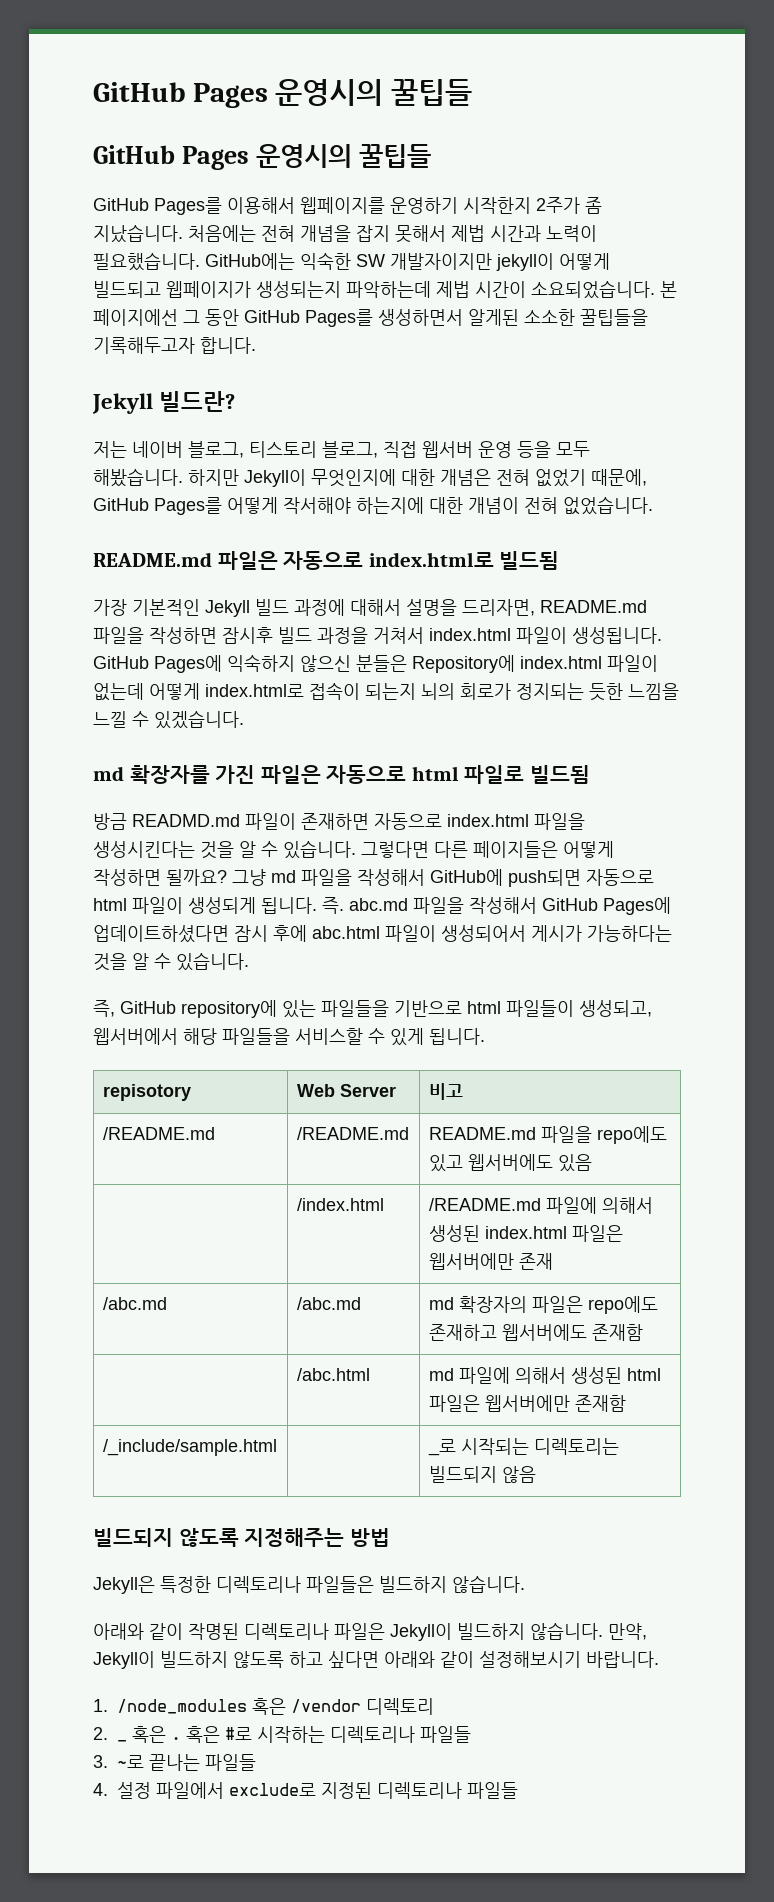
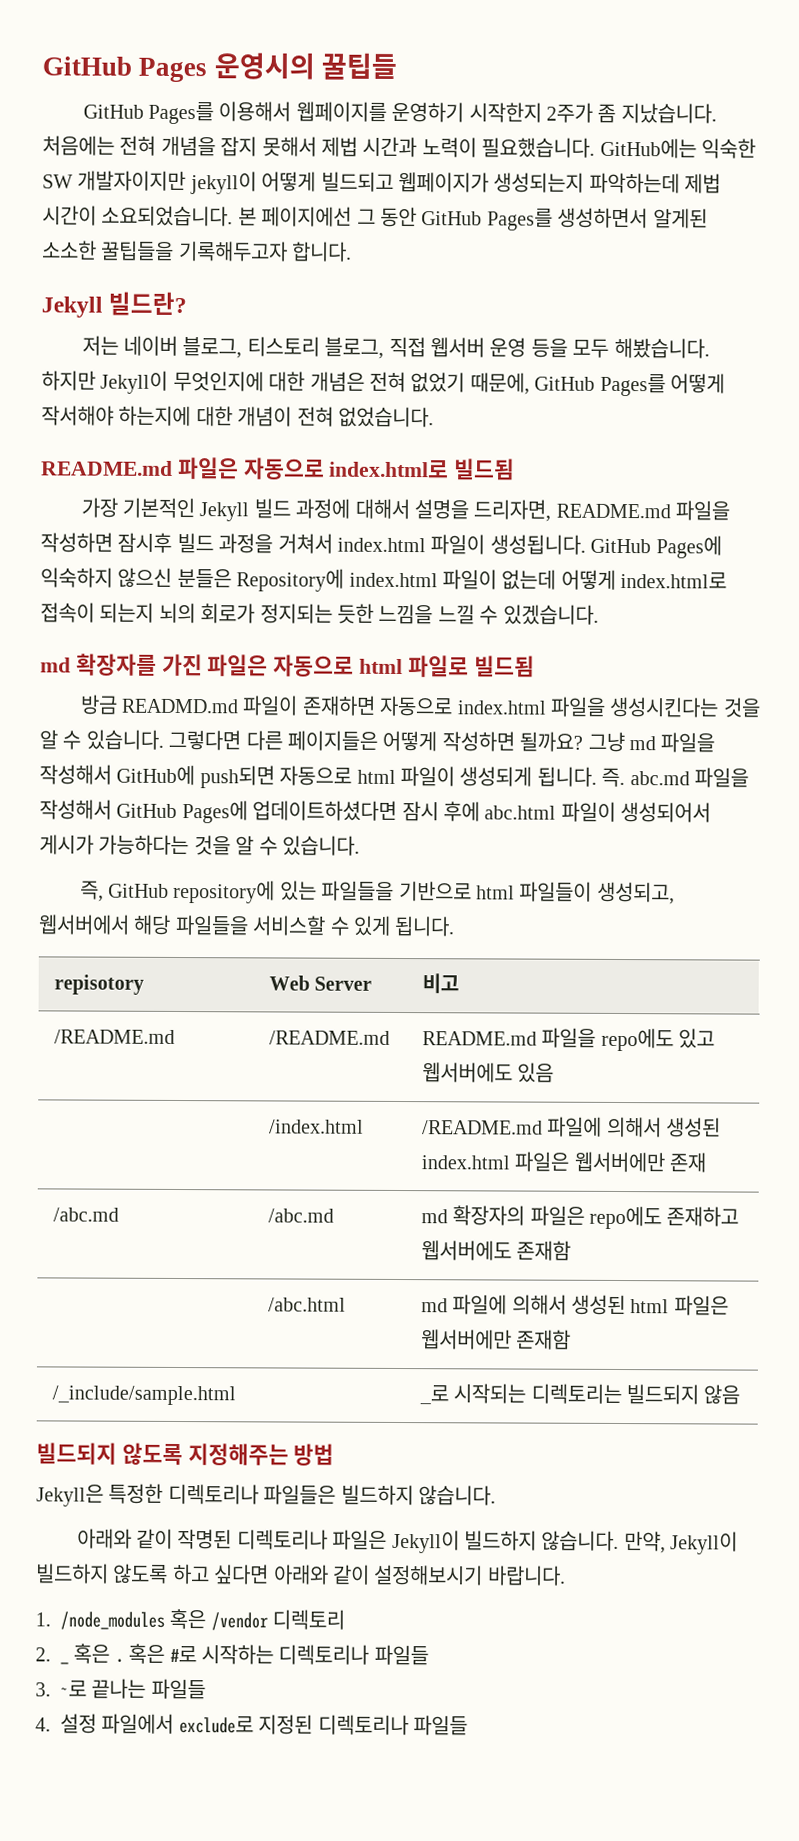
[93,79,473,108] [93,144,431,170] GitHub Pages 운영시의 꿀팁들 // GitHub Pages 운영시의 꿀팁들 -> [42,52,397,83] GitHub Pages 운영시의 꿀팁들

